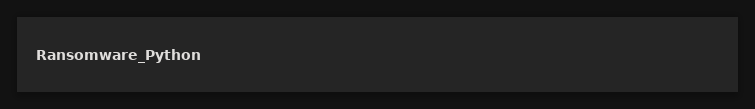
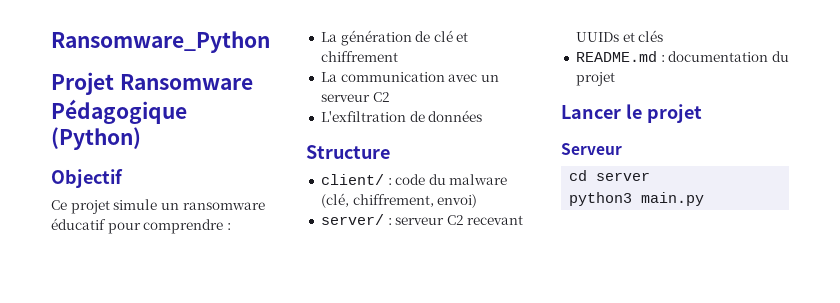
(201, 56) none -> [51,72,253,95] [51,99,187,124] [51,127,141,150] [51,169,123,188] [51,199,265,214] [51,218,231,234] [320,30,469,46] [320,51,398,62] [320,72,499,82] [320,92,390,102] [320,110,483,122] [306,145,390,159] [320,174,508,185] [320,193,478,208] [320,214,524,225] [575,30,664,42] [575,51,789,62] [575,72,615,86] [561,104,702,123] [561,143,622,155] [569,170,651,181] [569,192,705,206] // Projet Ransomware Pédagogique (Python) // Objectif // Ce projet simule un ransomware éducatif pour comprendre : // La génération de clé et chiffrement // La communication avec un serveur C2 // L'exfiltration de données // Structure // client/ : code du malware (clé, chiffrement, envoi) // server/ : serveur C2 recevant UUIDs et clés // README.md : documentation du projet // Lancer le projet // Serveur // cd server // python3 main.py

